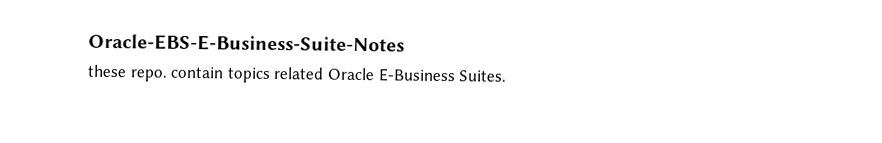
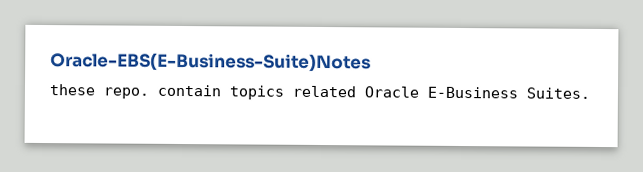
[88,33,405,53] Oracle-EBS-E-Business-Suite-Notes -> [50,52,371,73] Oracle-EBS(E-Business-Suite)Notes

